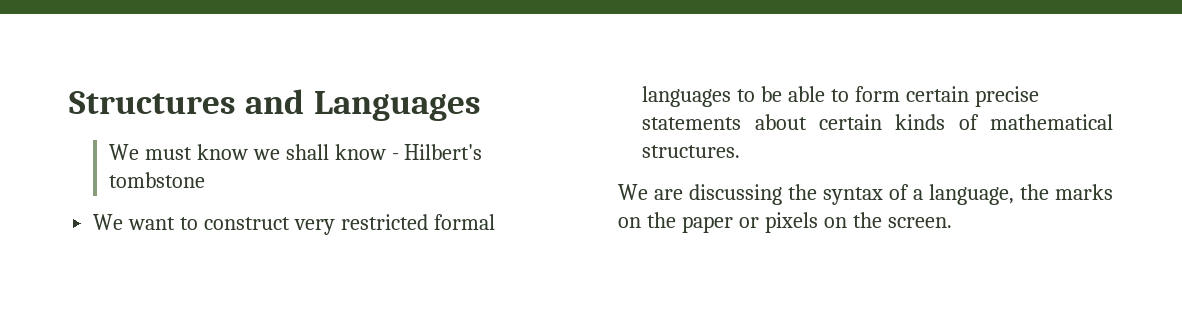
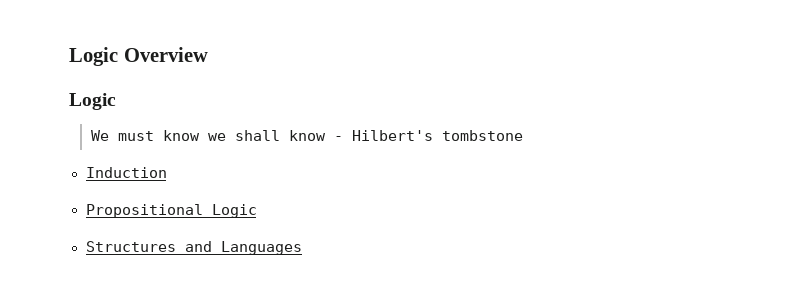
[69,89,481,121] Structures and Languages -> [69,47,208,66] [69,93,116,110] Logic Overview // Logic
[93,214,495,235] [642,86,1039,107] [642,114,1113,130] [642,145,741,158] [618,184,1113,205] [618,212,952,233] We want to construct very restricted formal languages to be able to form certain precise statements about certain kinds of mathematical structures. // We are discussing the syntax of a language, the marks on the paper or pixels on the screen. -> [85,167,167,178] [85,204,257,218] [85,241,302,255] Induction // Propositional Logic // Structures and Languages

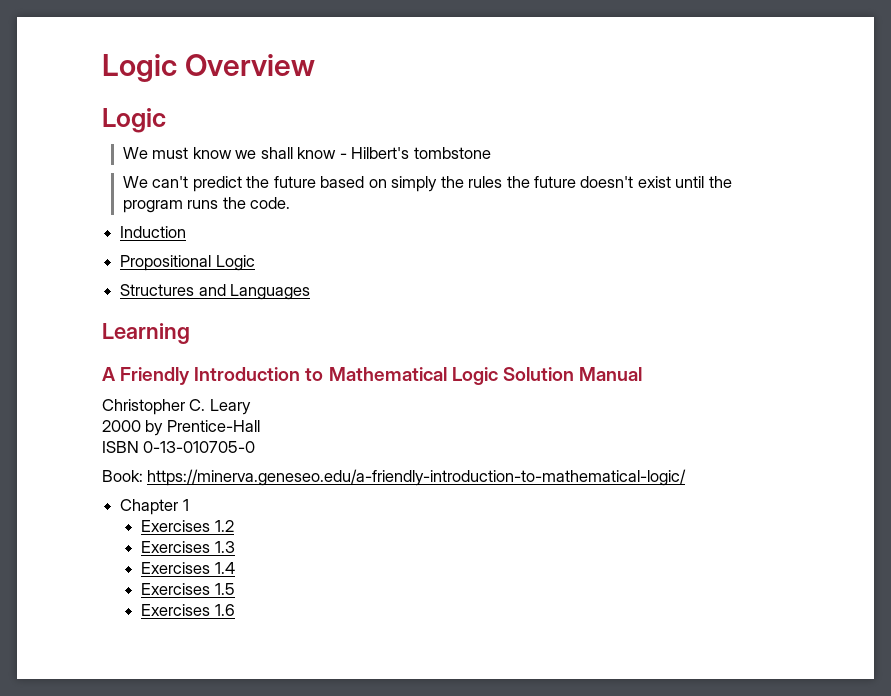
(523, 135) none -> [122,176,732,192] [122,197,291,213] // We can't predict the future based on simply the rules the future doesn't exist until the program runs the code.
(302, 248) none -> [102,323,190,344] [102,367,642,385] [102,399,251,415] [102,420,260,436] [102,441,256,453] [102,469,687,486] [120,499,189,515] [141,520,234,532] [141,541,235,553] [141,562,235,574] [141,583,235,595] [141,604,235,616] // Learning // A Friendly Introduction to Mathematical Logic Solution Manual // Christopher C. Leary // 2000 by Prentice-Hall // ISBN 0-13-010705-0 // Book: https://minerva.geneseo.edu/a-friendly-introduction-to-mathematical-logic/ // Chapter 1 // Exercises 1.2 // Exercises 1.3 // Exercises 1.4 // Exercises 1.5 // Exercises 1.6

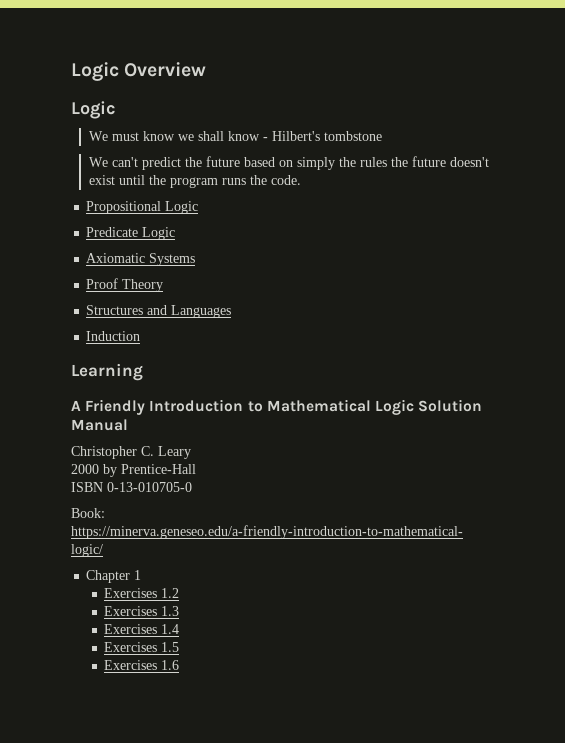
[120,226,187,238] // Induction -> (301, 180) none
(255, 263) none -> [86,227,176,240] [86,253,196,266] [86,278,164,292] // Predicate Logic // Axiomatic Systems // Proof Theory
(311, 292) none -> [86,331,141,341] // Induction

